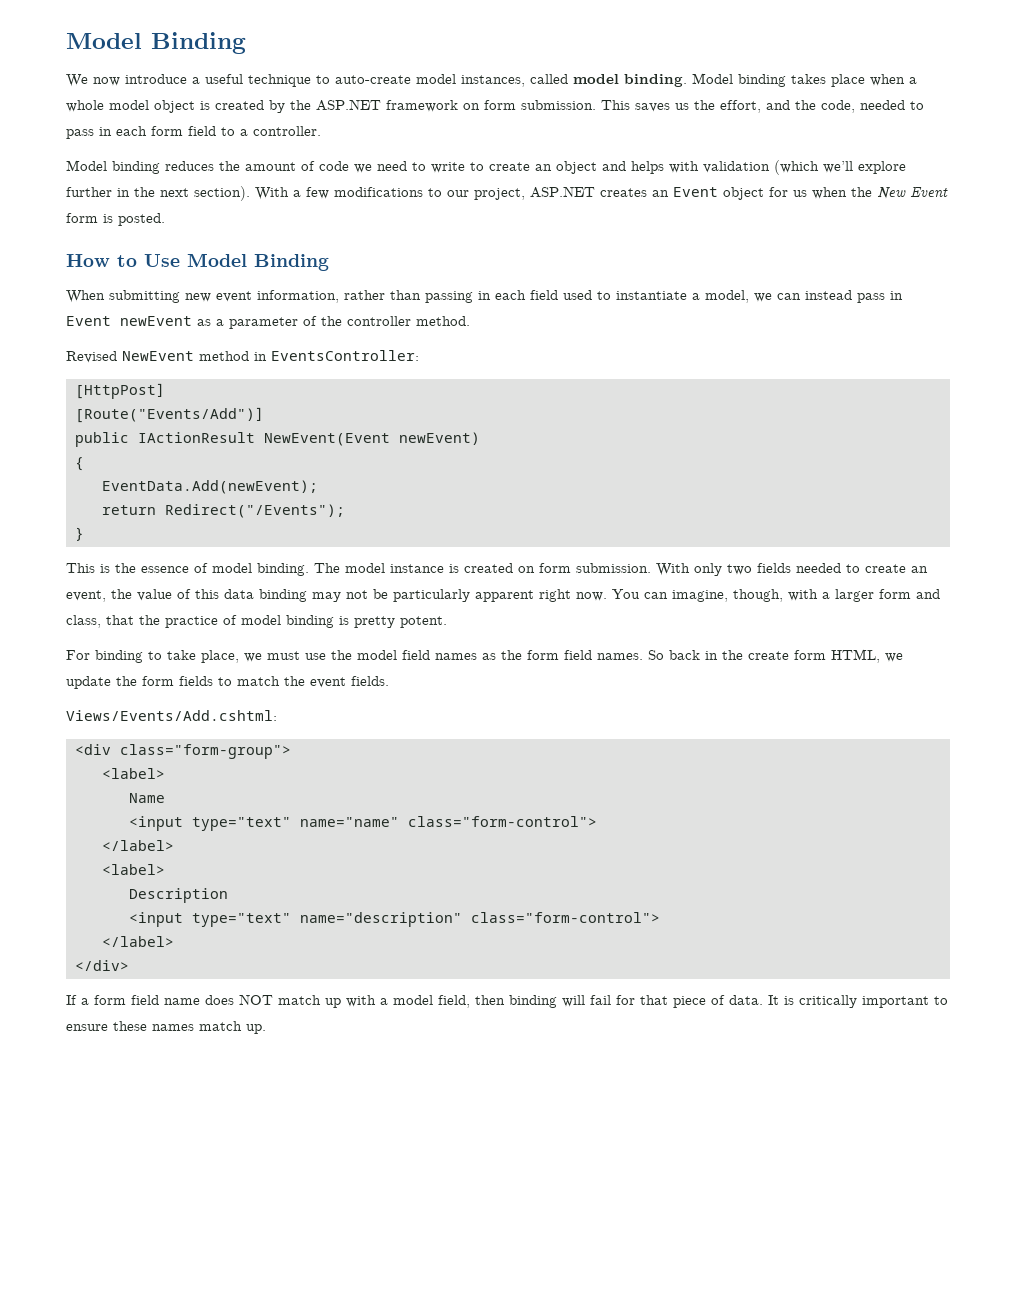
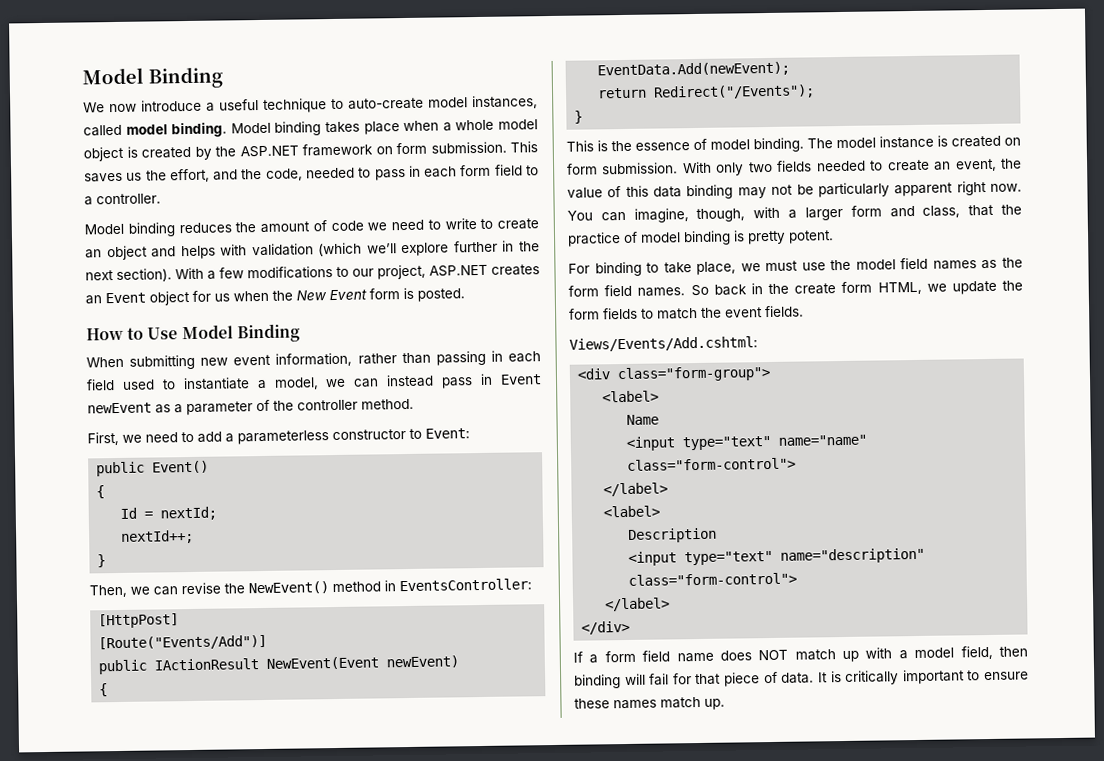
[66,351,194,363] Revised NewEvent -> [87,428,470,446] [96,460,210,477] [96,485,106,499] [120,506,218,521] [121,529,195,544] [97,554,107,568] [89,581,329,598] First, we need to add a parameterless constructor to Event: // public Event() // { // Id = nextId; // nextId++; // } // Then, we can revise the NewEvent()

